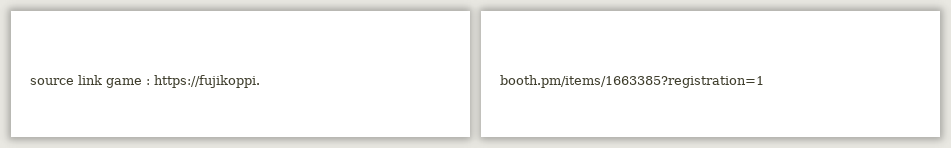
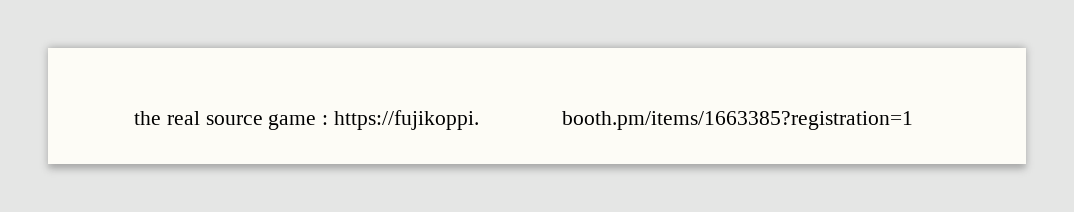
[30,75,102,85] source link -> [134,111,263,125] the real source

